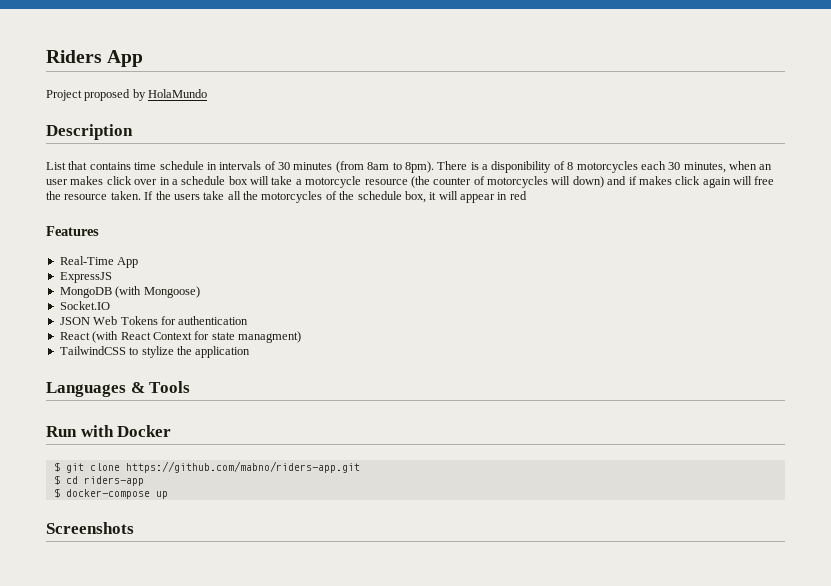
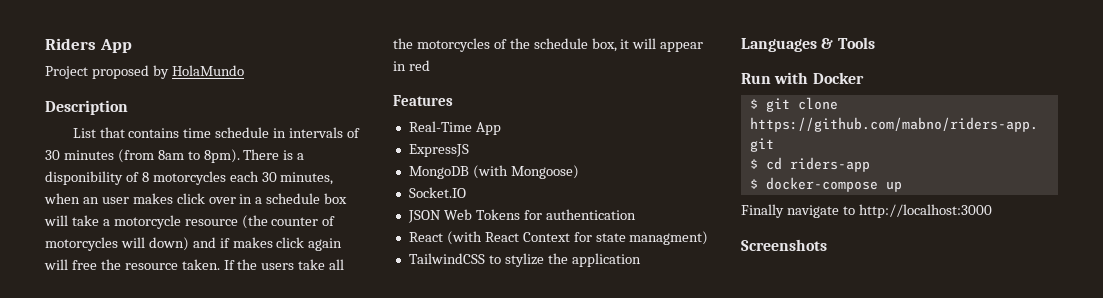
(168, 495) none -> [741,204,992,218] // Finally navigate to http://localhost:3000

